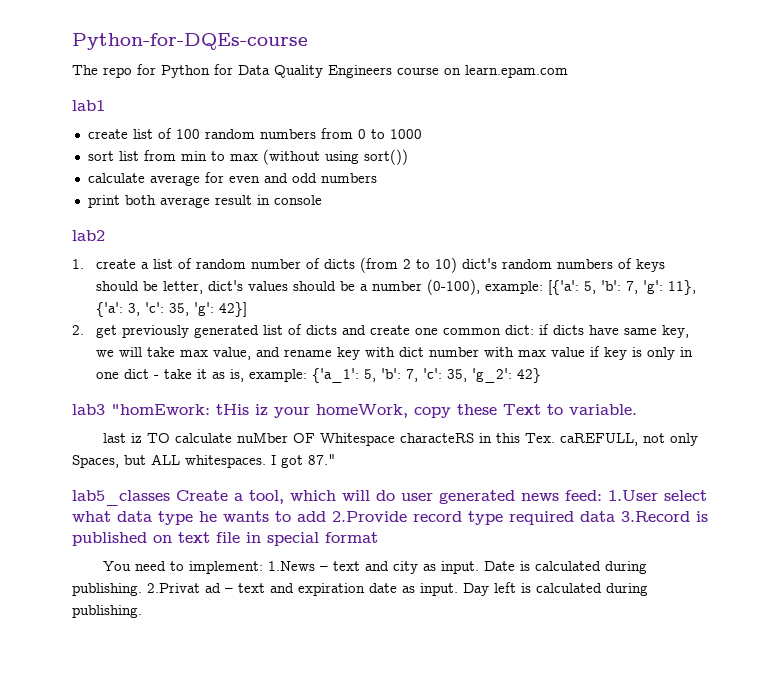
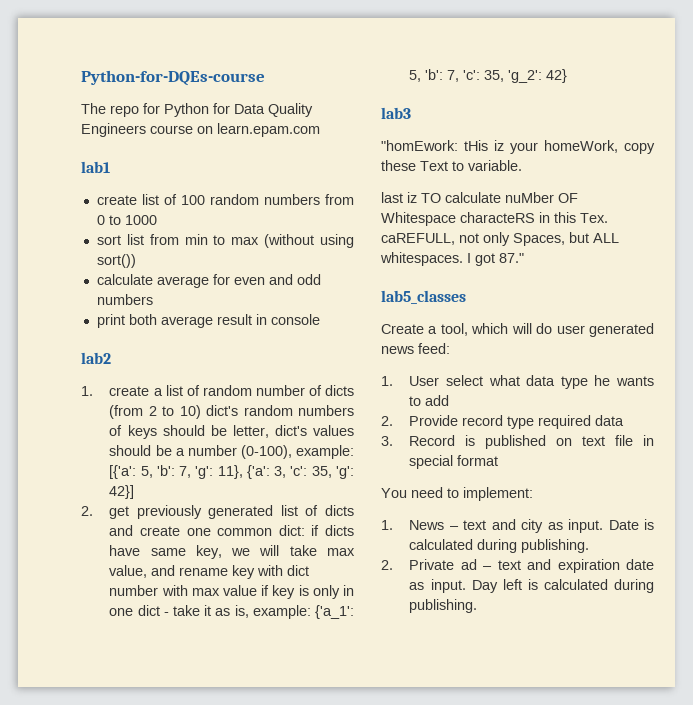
(105, 409) none -> (411, 113) //
(170, 498) none -> (466, 297) //
[608,490,658,501] 1.User -> [381,376,440,386] // 1. User
[332,511,407,522] 2.Provide -> [381,415,459,426] // 2. Provide
[621,511,690,522] 3.Record -> [381,435,456,446] // 3. Record
[267,561,315,571] 1.News -> [381,520,445,530] // 1. News
[147,583,200,593] 2.Privat -> [381,559,455,570] // 2. Private

